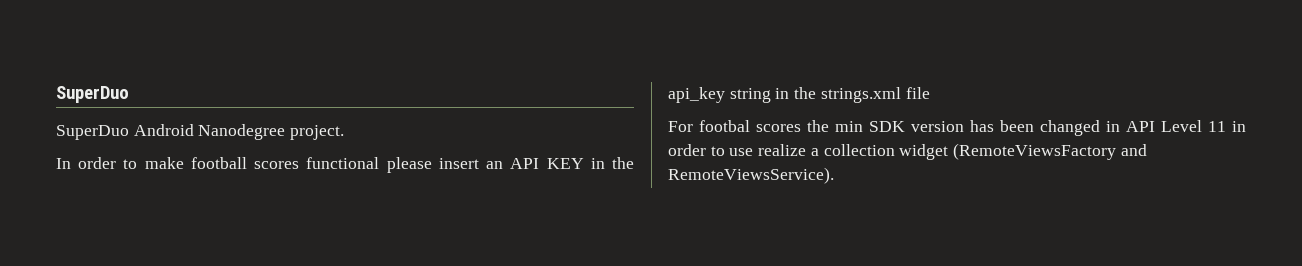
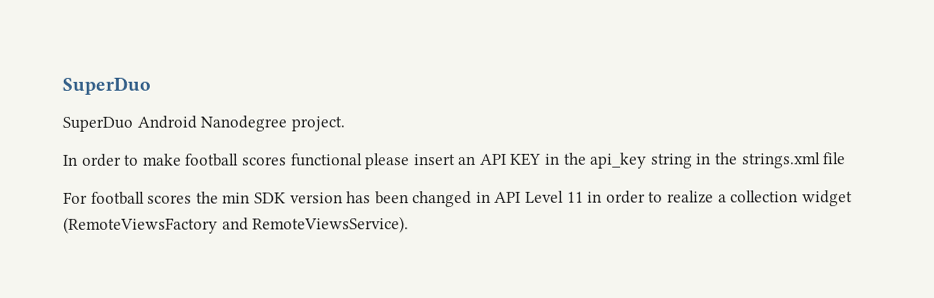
[699,120,750,132] footbal -> [90,191,145,205] football
[729,148,754,156] use -> (664, 197) none

